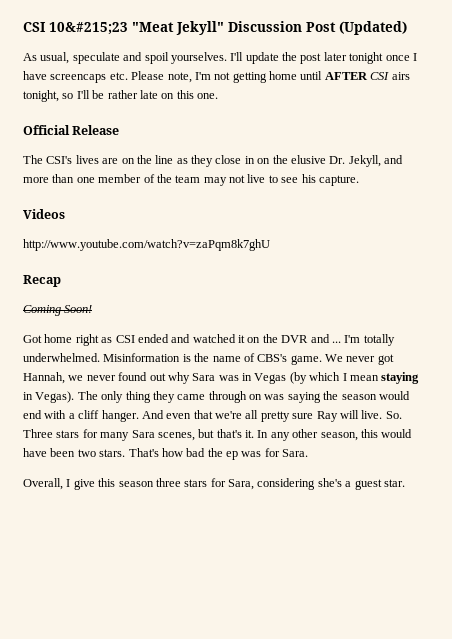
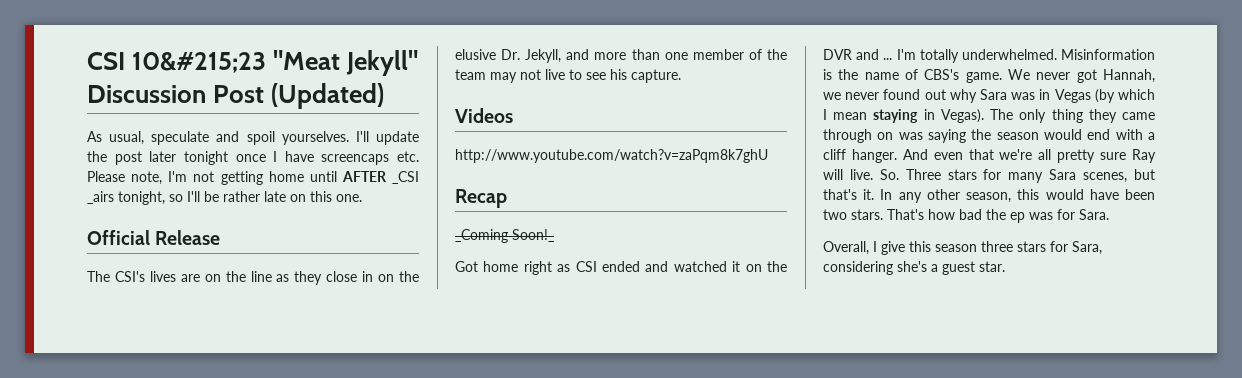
[370,72,410,80] CSI airs -> [392,171,419,184] [87,191,114,204] _CSI _airs
[23,305,93,316] Coming Soon! -> [455,229,554,243] _Coming Soon!_

